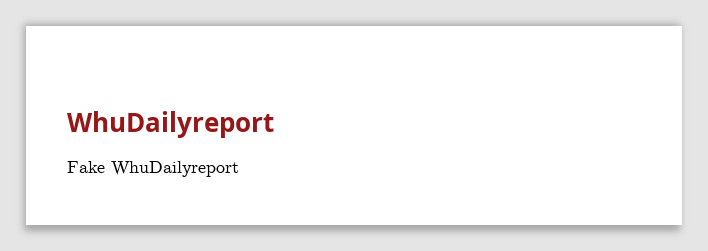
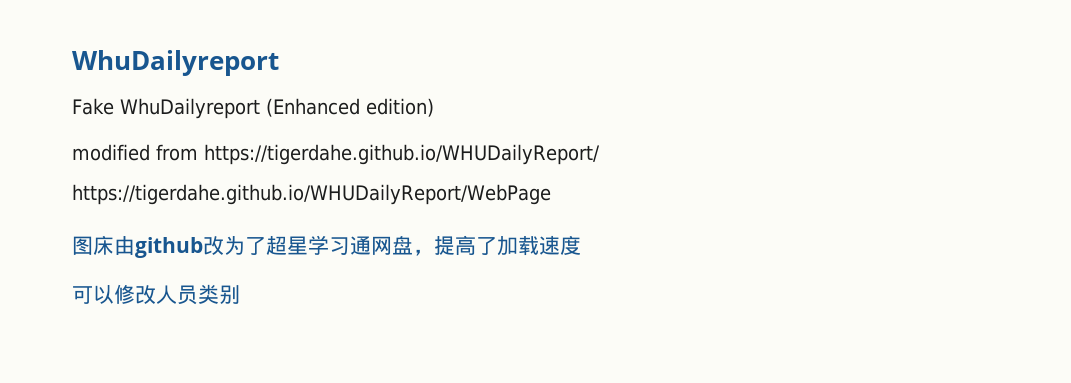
(239, 169) none -> [265,98,434,117] [72,144,600,165] [72,184,551,205] [72,235,581,258] [72,284,240,305] (Enhanced edition) // modified from https://tigerdahe.github.io/WHUDailyReport/ // https://tigerdahe.github.io/WHUDailyReport/WebPage // 图床由github改为了超星学习通网盘，提高了加载速度 // 可以修改人员类别

